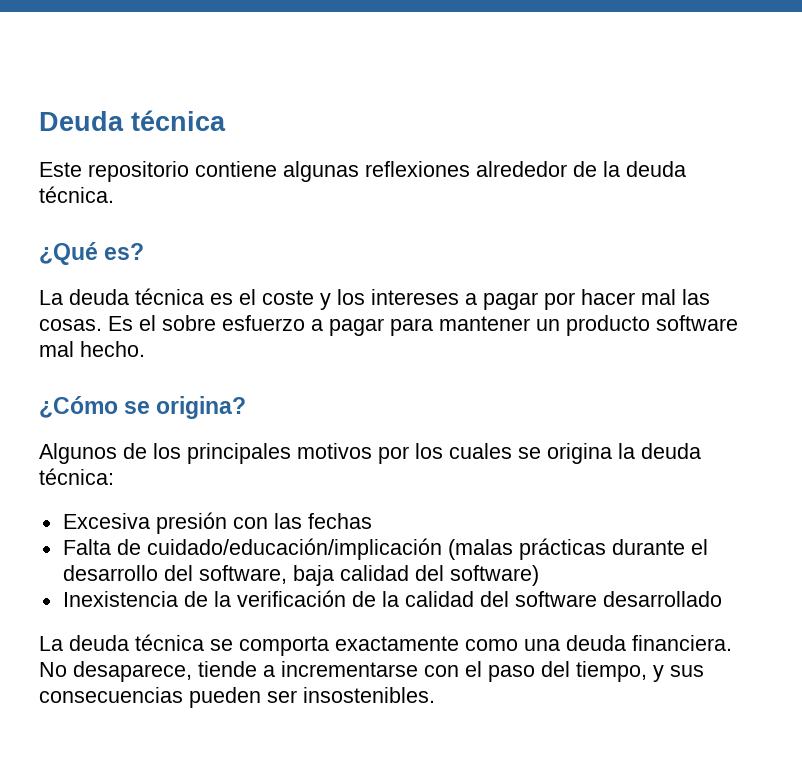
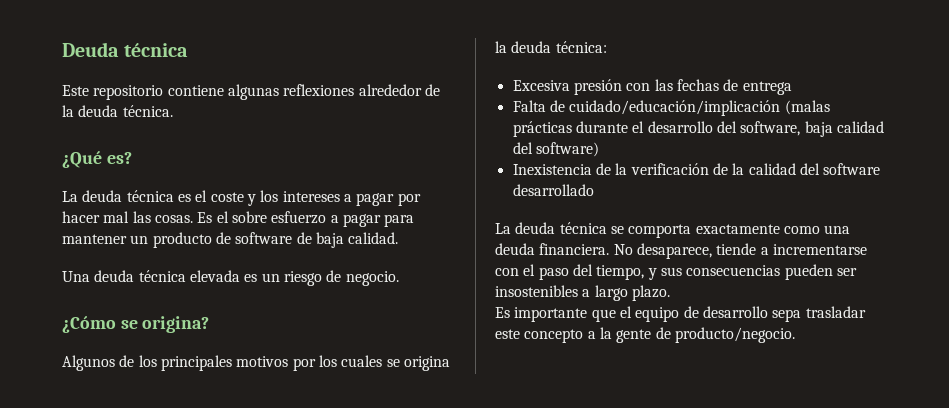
[656,315,738,331] [39,341,145,357] software mal hecho. -> [215,232,399,248] [62,270,399,286] de software de baja calidad. // Una deuda técnica elevada es un riesgo de negocio.
(372, 521) none -> [723,79,792,95] de entrega
[303,687,435,703] insostenibles. -> [495,285,670,301] [495,306,866,322] [495,327,795,343] insostenibles a largo plazo. // Es importante que el equipo de desarrollo sepa trasladar este concepto a la gente de producto/negocio.

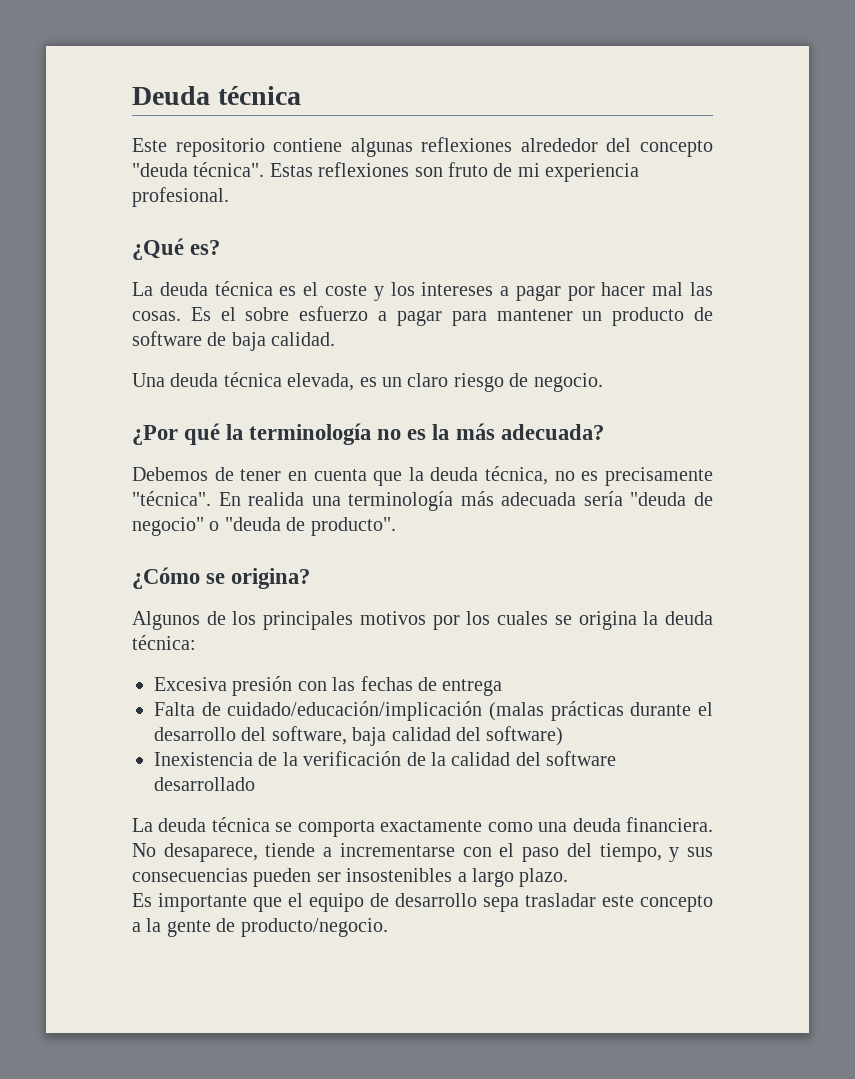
[424,84,440,96] [62,105,173,117] de la deuda técnica. -> [606,138,713,157] [132,162,640,182] [132,187,229,207] del concepto "deuda técnica". Estas reflexiones son fruto de mi experiencia profesional.
[189,270,240,282] elevada -> [287,373,355,391] elevada,
(280, 277) none -> [407,373,449,387] claro
(399, 278) none -> [132,423,604,445] [132,466,713,486] [132,491,713,511] [132,517,396,536] // ¿Por qué la terminología no es la más adecuada? // Debemos de tener en cuenta que la deuda técnica, no es precisamente "técnica". En realida una terminología más adecuada sería "deuda de negocio" o "deuda de producto".

